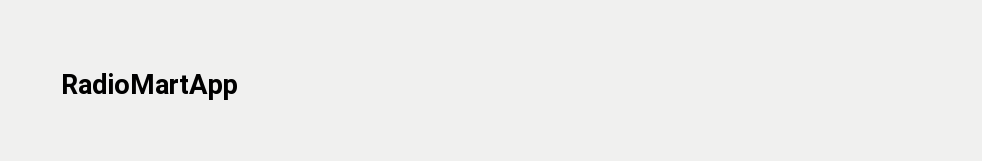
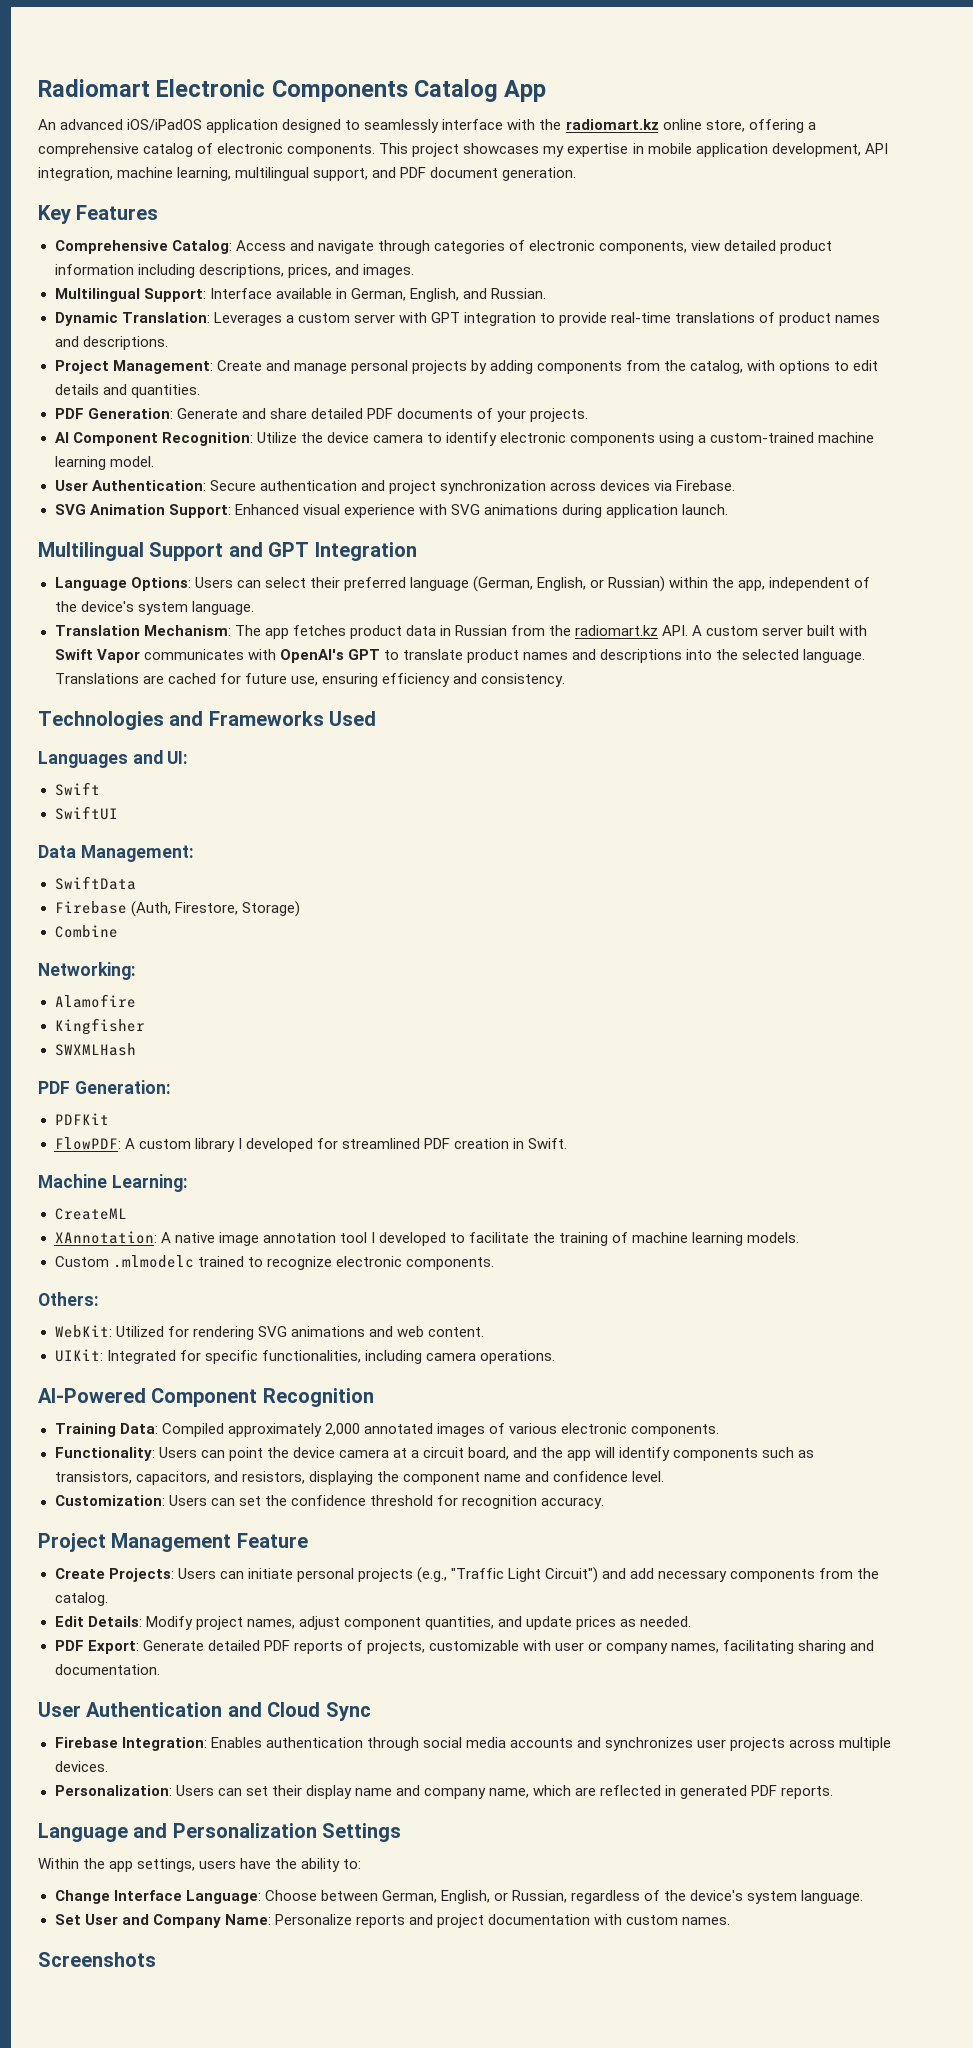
[61,73,238,100] RadioMartApp -> [38,79,547,102] [38,119,816,133] [38,143,888,157] [38,167,577,181] [38,205,159,224] [54,240,833,254] [54,264,414,278] [54,288,546,302] [54,312,881,326] [54,336,168,350] [54,360,879,374] [54,384,200,398] [54,408,589,422] [54,432,875,446] [54,456,154,470] [54,480,735,494] [54,504,729,518] [38,542,417,561] [54,576,871,592] [54,601,254,615] [54,625,868,639] [54,649,866,663] [54,673,565,687] [38,711,377,730] [38,750,189,768] [54,782,100,796] [54,806,118,820] [38,845,194,862] [54,876,136,890] [54,901,300,917] [54,925,118,938] [38,962,136,980] [54,994,136,1008] [54,1018,145,1035] [54,1043,136,1056] [38,1080,171,1094] [54,1113,109,1125] [54,1137,568,1152] [38,1174,188,1192] [54,1208,127,1220] [54,1231,800,1246] [54,1255,494,1270] [38,1292,99,1306] [54,1325,484,1340] [54,1349,555,1364] [38,1388,374,1407] [54,1423,719,1437] [54,1447,815,1461] [54,1471,664,1485] [54,1495,604,1509] [38,1533,308,1552] [54,1567,880,1583] [54,1592,108,1606] [54,1616,692,1630] [54,1640,875,1654] [54,1664,160,1675] [38,1702,371,1721] [54,1737,892,1751] [54,1761,108,1772] [54,1785,834,1799] [38,1823,402,1842] [38,1858,362,1872] [54,1890,864,1904] [54,1914,731,1928] [38,1952,156,1967] Radiomart Electronic Components Catalog App // An advanced iOS/iPadOS application designed to seamlessly interface with the radiomart.kz online store, offering a comprehensive catalog of electronic components. This project showcases my expertise in mobile application development, API integration, machine learning, multilingual support, and PDF document generation. // Key Features // Comprehensive Catalog: Access and navigate through categories of electronic components, view detailed product information including descriptions, prices, and images. // Multilingual Support: Interface available in German, English, and Russian. // Dynamic Translation: Leverages a custom server with GPT integration to provide real-time translations of product names and descriptions. // Project Management: Create and manage personal projects by adding components from the catalog, with options to edit details and quantities. // PDF Generation: Generate and share detailed PDF documents of your projects. // AI Component Recognition: Utilize the device camera to identify electronic components using a custom-trained machine learning model. // User Authentication: Secure authentication and project synchronization across devices via Firebase. // SVG Animation Support: Enhanced visual experience with SVG animations during application launch. // Multilingual Support and GPT Integration // Language Options: Users can select their preferred language (German, English, or Russian) within the app, independent of the device's system language. // Translation Mechanism: The app fetches product data in Russian from the radiomart.kz API. A custom server built with Swift Vapor communicates with OpenAI's GPT to translate product names and descriptions into the selected language. Translations are cached for future use, ensuring efficiency and consistency. // Technologies and Frameworks Used // Languages and UI: // Swift // SwiftUI // Data Management: // SwiftData // Firebase (Auth, Firestore, Storage) // Combine // Networking: // Alamofire // Kingfisher // SWXMLHash // PDF Generation: // PDFKit // FlowPDF: A custom library I developed for streamlined PDF creation in Swift. // Machine Learning: // CreateML // XAnnotation: A native image annotation tool I developed to facilitate the training of machine learning models. // Custom .mlmodelc trained to recognize electronic components. // Others: // WebKit: Utilized for rendering SVG animations and web content. // UIKit: Integrated for specific functionalities, including camera operations. // AI-Powered Component Recognition // Training Data: Compiled approximately 2,000 annotated images of various electronic components. // Functionality: Users can point the device camera at a circuit board, and the app will identify components such as transistors, capacitors, and resistors, displaying the component name and confidence level. // Customization: Users can set the confidence threshold for recognition accuracy. // Project Management Feature // Create Projects: Users can initiate personal projects (e.g., "Traffic Light Circuit") and add necessary components from the catalog. // Edit Details: Modify project names, adjust component quantities, and update prices as needed. // PDF Export: Generate detailed PDF reports of projects, customizable with user or company names, facilitating sharing and documentation. // User Authentication and Cloud Sync // Firebase Integration: Enables authentication through social media accounts and synchronizes user projects across multiple devices. // Personalization: Users can set their display name and company name, which are reflected in generated PDF reports. // Language and Personalization Settings // Within the app settings, users have the ability to: // Change Interface Language: Choose between German, English, or Russian, regardless of the device's system language. // Set User and Company Name: Personalize reports and project documentation with custom names. // Screenshots

